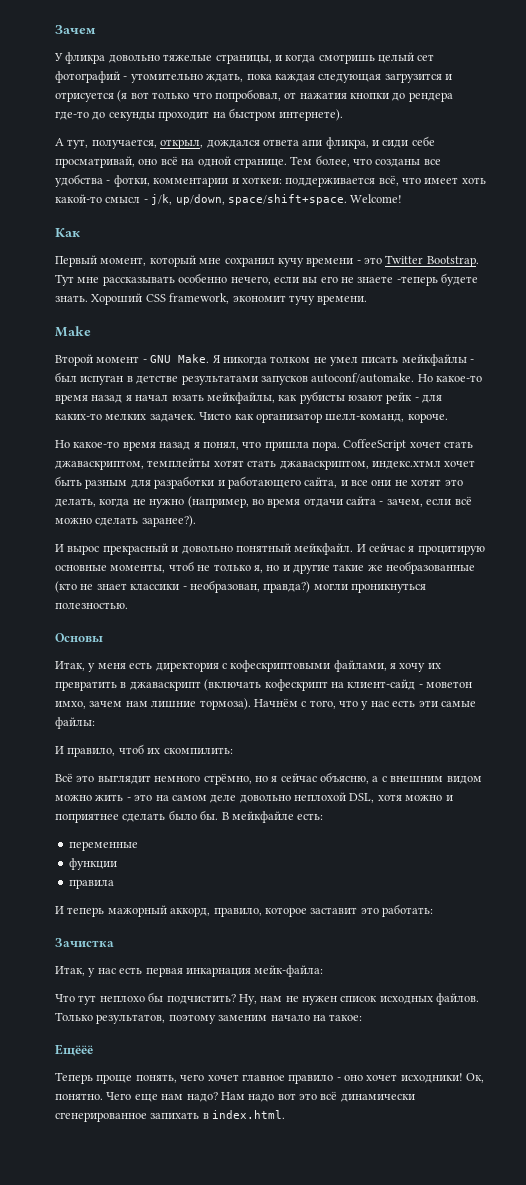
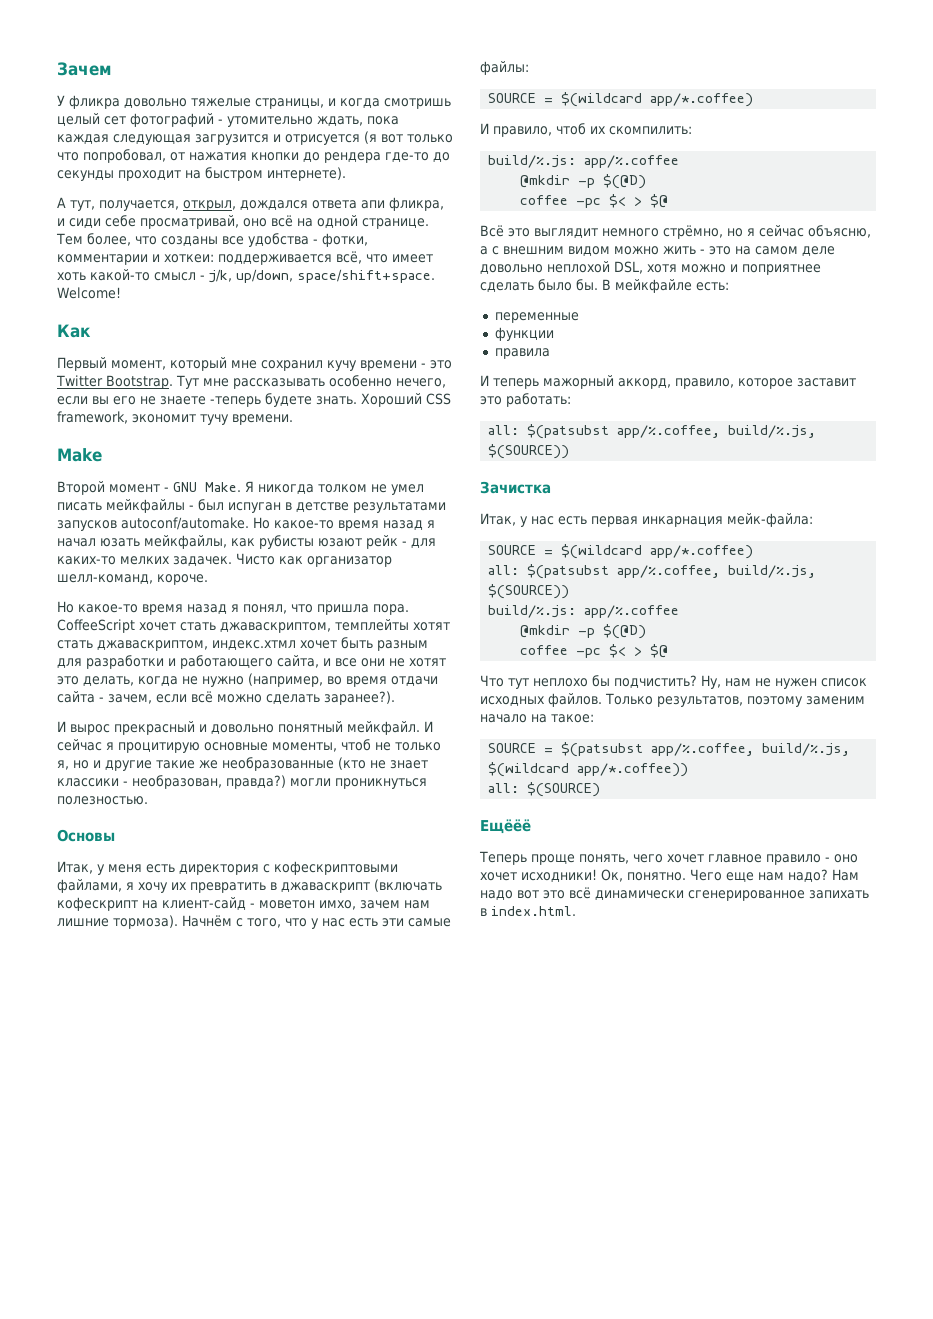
(95, 723) none -> [488,92,754,107] // SOURCE = $(wildcard app/*.coffee)
(233, 750) none -> [488,155,680,168] [520,174,647,189] [520,194,669,208] // build/%.js: app/%.coffee // @mkdir -p $(@D) // coffee -pc $< > $@
(433, 910) none -> [488,424,817,439] [488,444,570,459] // all: $(patsubst app/%.coffee, build/%.js, $(SOURCE))
(324, 971) none -> [488,544,754,559] [488,564,817,579] [488,584,570,599] [488,605,680,618] [520,624,647,639] [520,644,669,658] // SOURCE = $(wildcard app/*.coffee) // all: $(patsubst app/%.coffee, build/%.js, $(SOURCE)) // build/%.js: app/%.coffee // @mkdir -p $(@D) // coffee -pc $< > $@
(363, 1017) none -> [488,742,851,757] [488,762,689,777] [488,782,601,797] // SOURCE = $(patsubst app/%.coffee, build/%.js, $(wildcard app/*.coffee)) // all: $(SOURCE)

